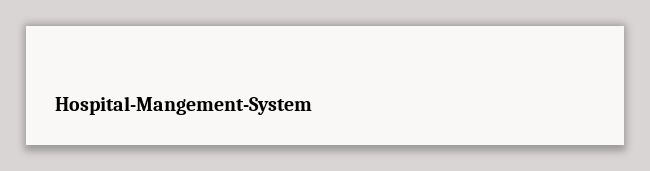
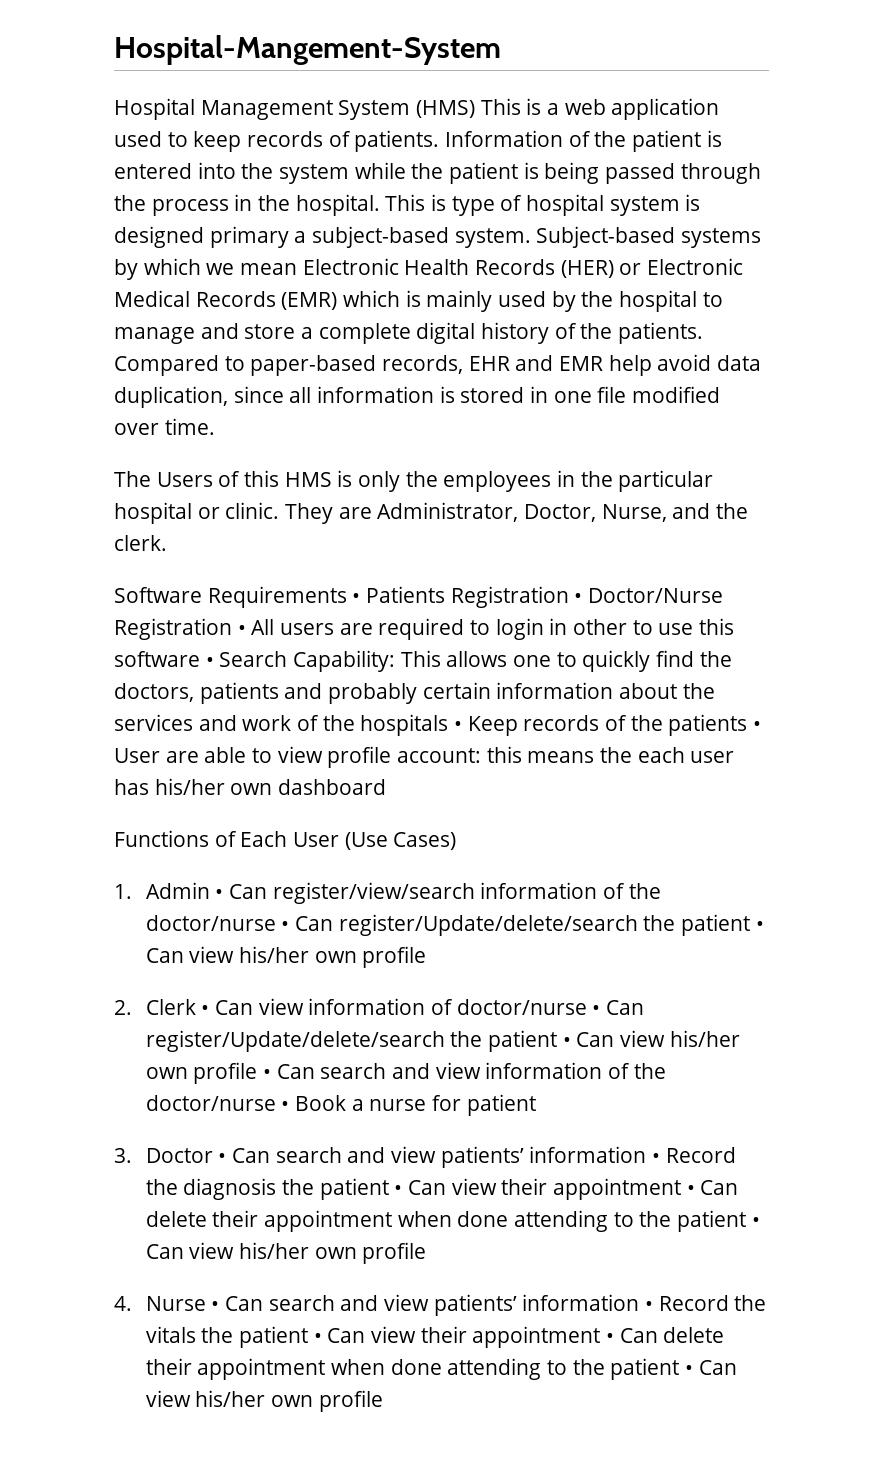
(312, 105) none -> [114,98,720,120] [114,130,722,152] [114,162,761,184] [114,194,701,216] [114,226,762,248] [114,258,744,280] [114,290,723,312] [114,322,704,344] [114,354,762,376] [114,386,721,408] [114,418,215,435] [114,470,714,492] [114,502,749,524] [114,535,167,551] [114,586,724,608] [114,618,735,640] [114,650,732,672] [114,682,715,704] [114,714,762,736] [114,746,735,768] [114,778,387,795] [114,830,457,850] [114,882,661,904] [145,914,764,936] [145,946,427,968] [114,998,645,1015] [145,1030,740,1052] [145,1062,666,1084] [145,1094,536,1116] [114,1146,736,1168] [145,1178,739,1200] [145,1210,760,1232] [145,1242,427,1264] [114,1294,767,1316] [145,1326,725,1348] [145,1358,737,1380] [145,1390,383,1412] // Hospital Management System (HMS) This is a web application used to keep records of patients. Information of the patient is entered into the system while the patient is being passed through the process in the hospital. This is type of hospital system is designed primary a subject-based system. Subject-based systems by which we mean Electronic Health Records (HER) or Electronic Medical Records (EMR) which is mainly used by the hospital to manage and store a complete digital history of the patients. Compared to paper-based records, EHR and EMR help avoid data duplication, since all information is stored in one file modified over time. // The Users of this HMS is only the employees in the particular hospital or clinic. They are Administrator, Doctor, Nurse, and the clerk. // Software Requirements • Patients Registration • Doctor/Nurse Registration • All users are required to login in other to use this software • Search Capability: This allows one to quickly find the doctors, patients and probably certain information about the services and work of the hospitals • Keep records of the patients • User are able to view profile account: this means the each user has his/her own dashboard // Functions of Each User (Use Cases) // 1. Admin • Can register/view/search information of the doctor/nurse • Can register/Update/delete/search the patient • Can view his/her own profile // 2. Clerk • Can view information of doctor/nurse • Can register/Update/delete/search the patient • Can view his/her own profile • Can search and view information of the doctor/nurse • Book a nurse for patient // 3. Doctor • Can search and view patients’ information • Record the diagnosis the patient • Can view their appointment • Can delete their appointment when done attending to the patient • Can view his/her own profile // 4. Nurse • Can search and view patients’ information • Record the vitals the patient • Can view their appointment • Can delete their appointment when done attending to the patient • Can view his/her own profile

